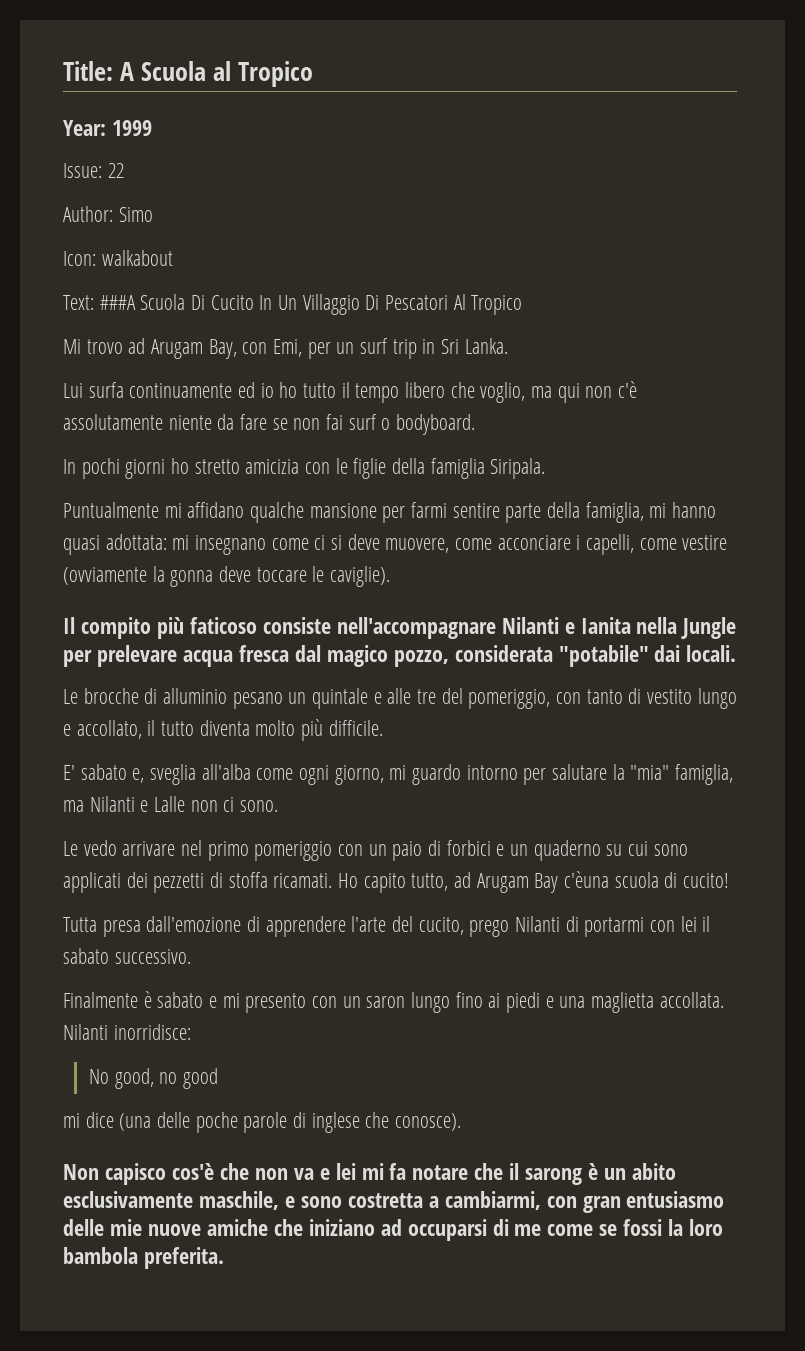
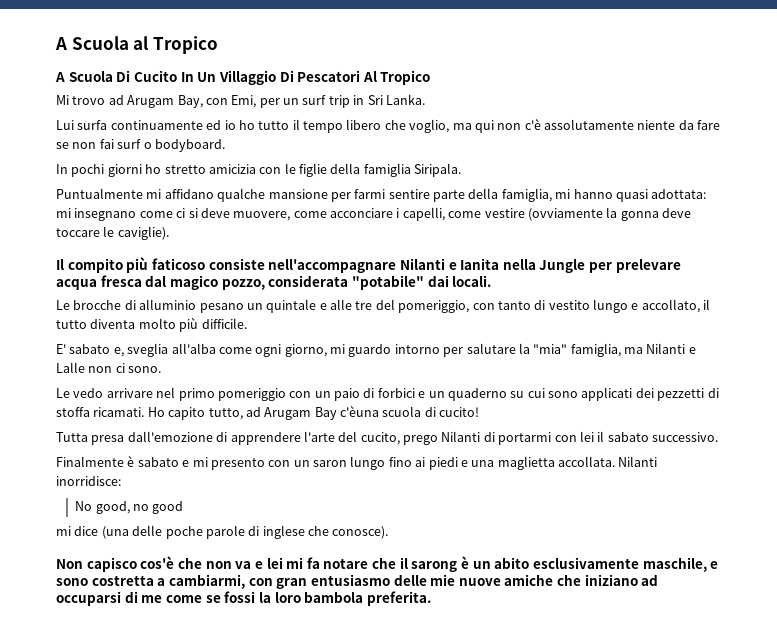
[63,61,113,81] Title: -> (55, 43) none
[63,120,152,136] [63,163,124,178] [63,206,153,222] [63,250,173,266] [63,295,136,310] Year: 1999 // Issue: 22 // Author: Simo // Icon: walkabout // Text: ###A -> [55,72,65,82] A

